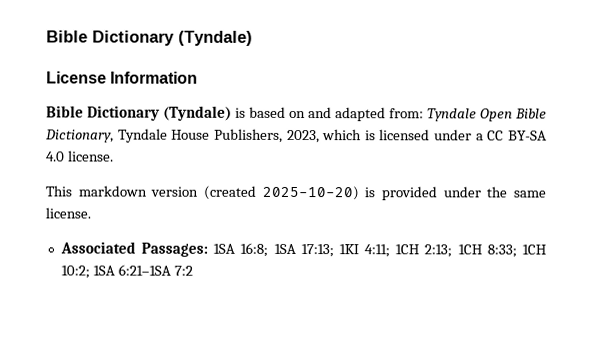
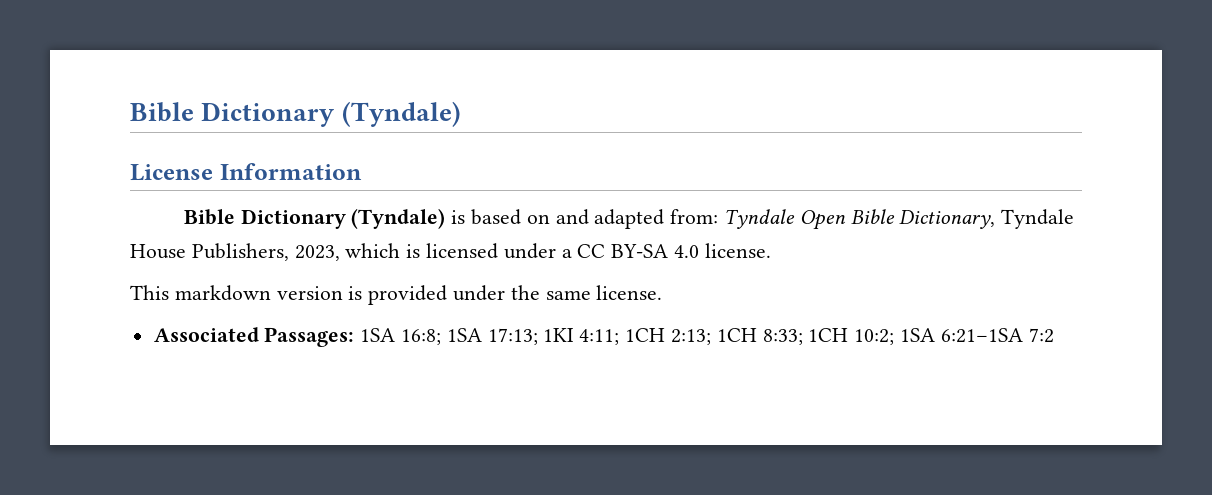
[202,185,359,201] (created 2025-10-20) -> (343, 293) none

